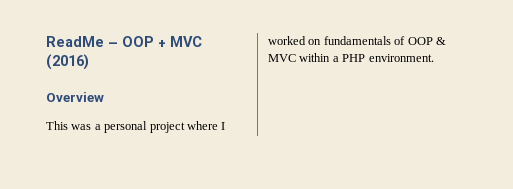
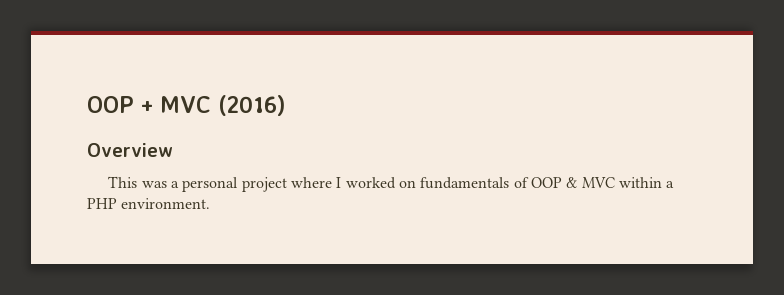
[46,36,118,47] ReadMe – -> (87, 104) none

